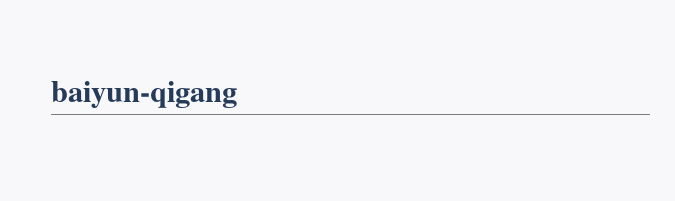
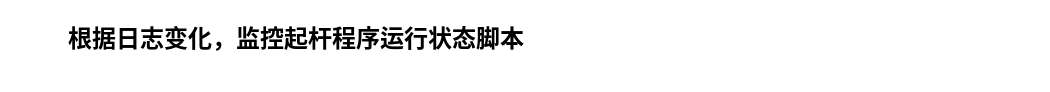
[51,81,237,108] baiyun-qigang -> [68,25,524,51] 根据日志变化，监控起杆程序运行状态脚本

